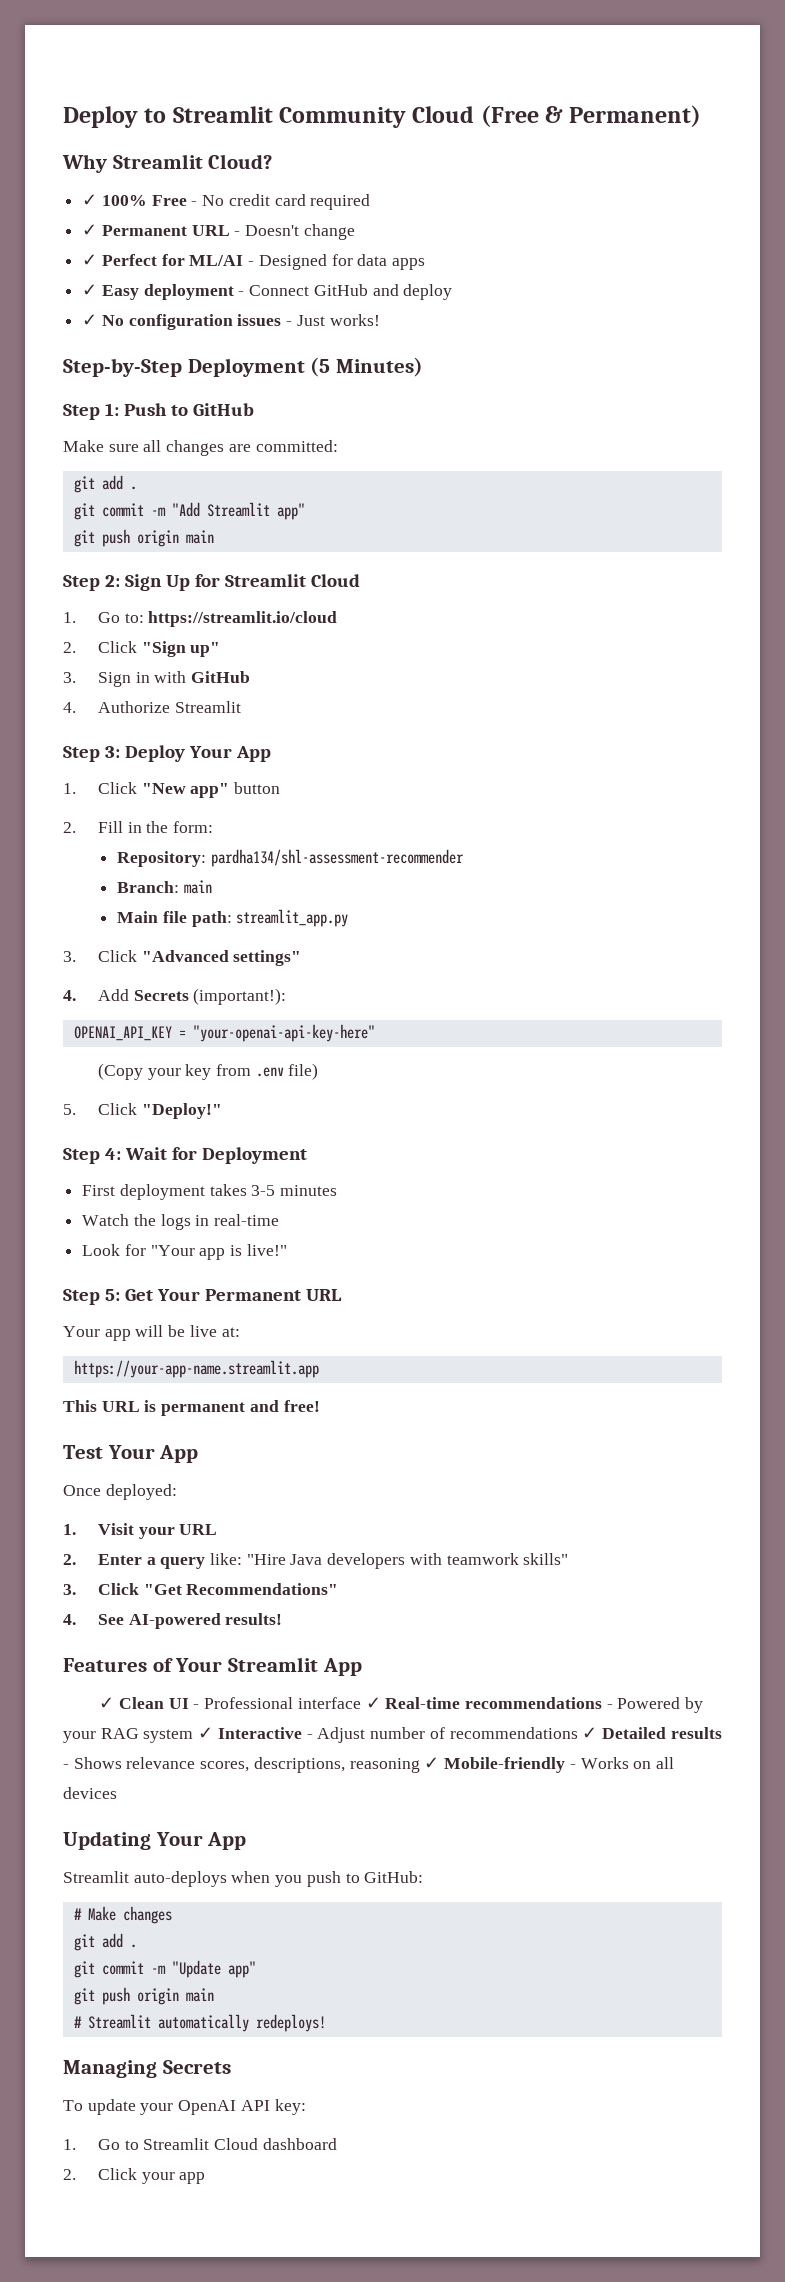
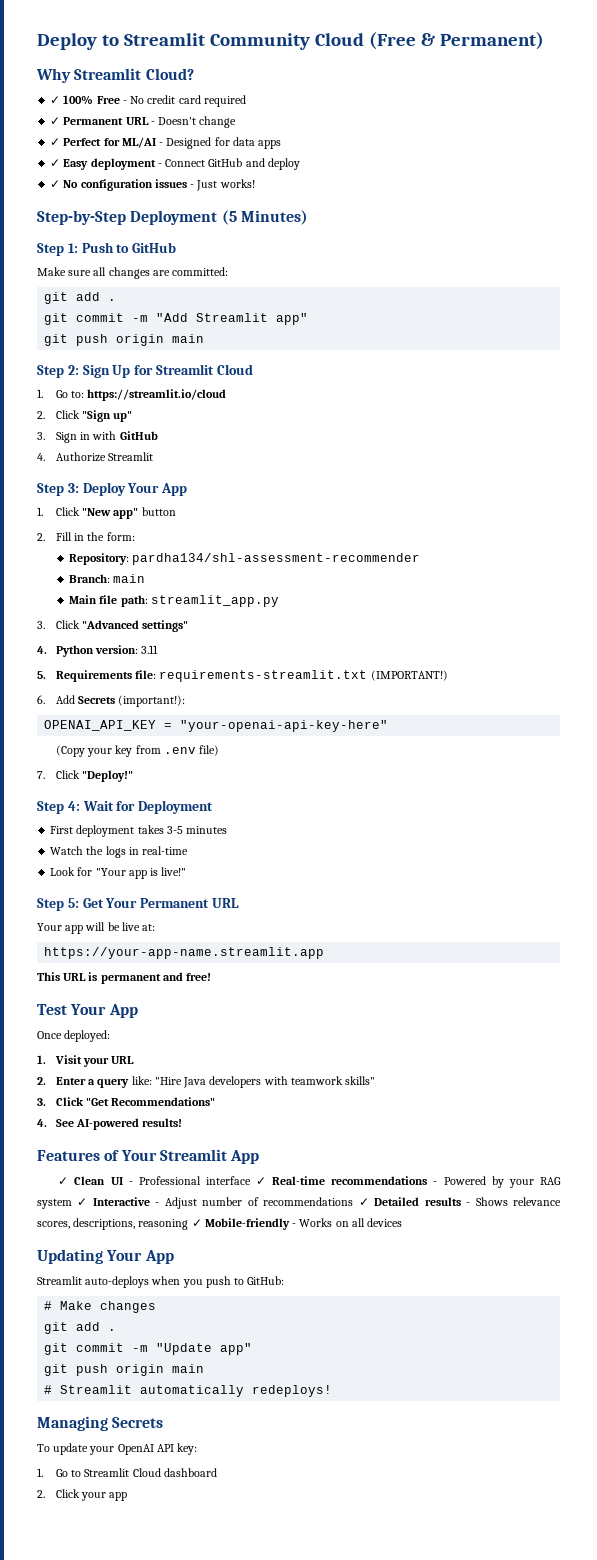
(76, 995) none -> [55,645,159,657] [37,670,448,682] [37,695,45,704] Python version: 3.11 // 5. Requirements file: requirements-streamlit.txt (IMPORTANT!) // 6.
[63,1104,76,1115] 5. -> [37,771,45,779] 7.

